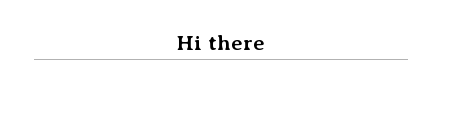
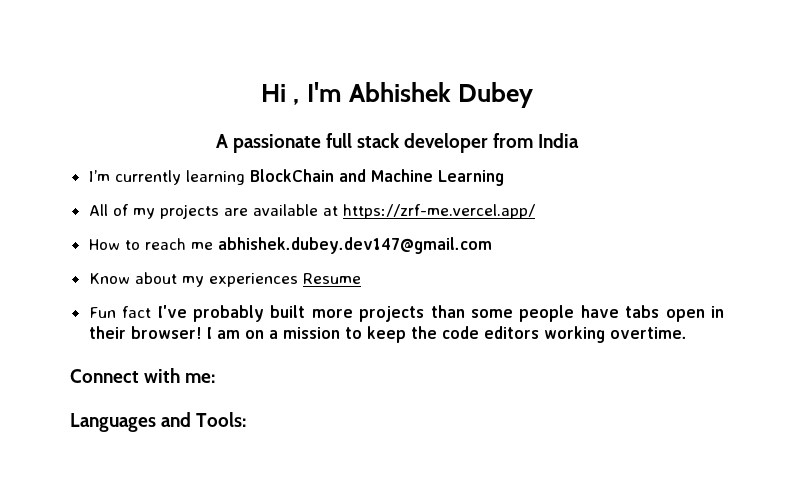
[207,35,265,50] there -> [293,82,533,108] [215,133,580,153] [88,169,504,186] [88,204,535,219] [88,237,492,254] [88,272,361,287] [88,305,724,322] [88,326,687,343] [70,368,216,383] [70,412,247,432] , I'm Abhishek Dubey // A passionate full stack developer from India // I’m currently learning BlockChain and Machine Learning // All of my projects are available at https://zrf-me.vercel.app/ // How to reach me abhishek.dubey.dev147@gmail.com // Know about my experiences Resume // Fun fact I've probably built more projects than some people have tabs open in their browser! I am on a mission to keep the code editors working overtime. // Connect with me: // Languages and Tools:

